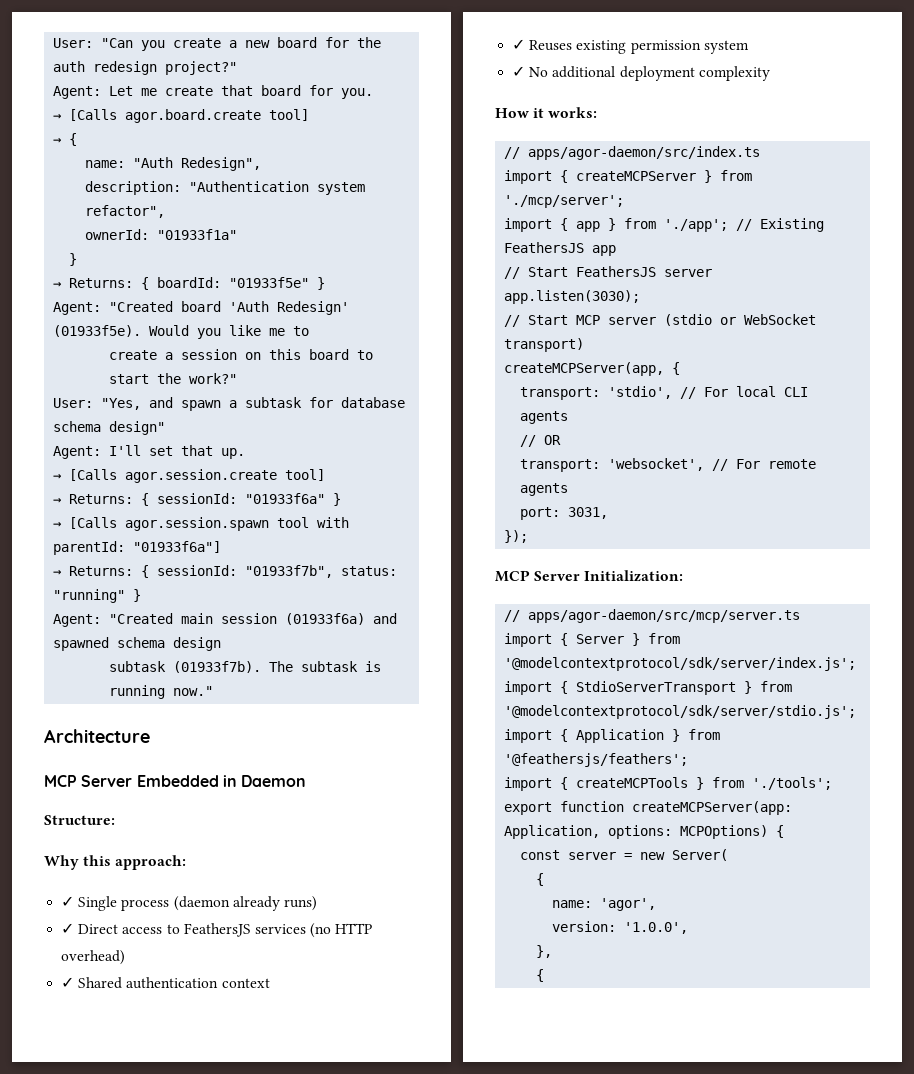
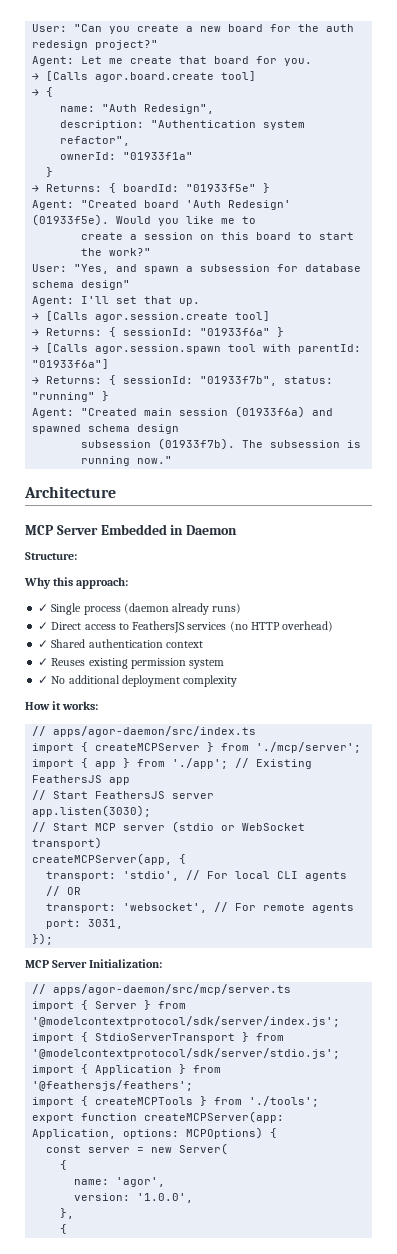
[245,397,303,408] subtask -> [200,264,271,272] subsession
[109,661,167,672] subtask -> [81,440,152,448] subsession
[301,661,359,672] subtask -> [270,440,341,448] subsession

